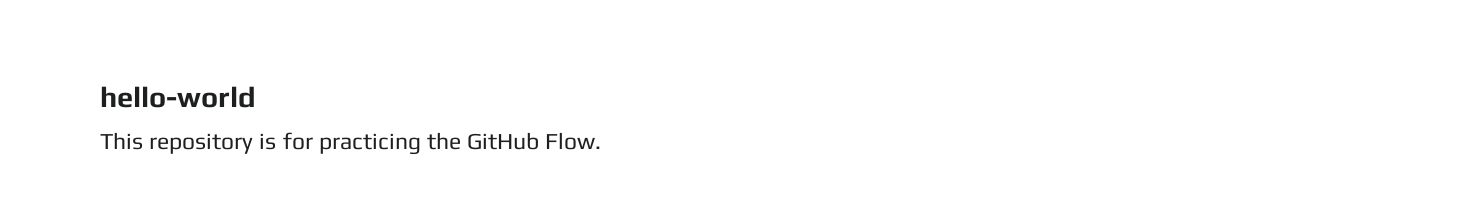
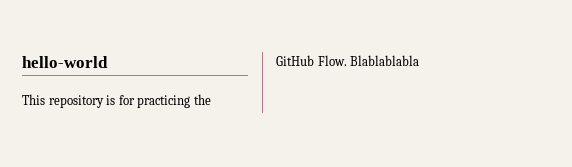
(602, 141) none -> [350,55,420,66] Blablablabla

